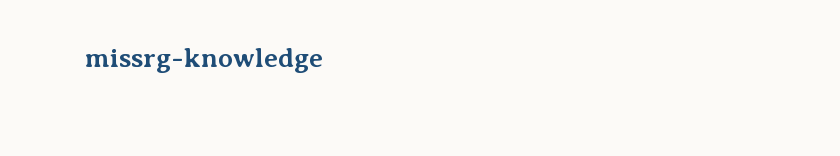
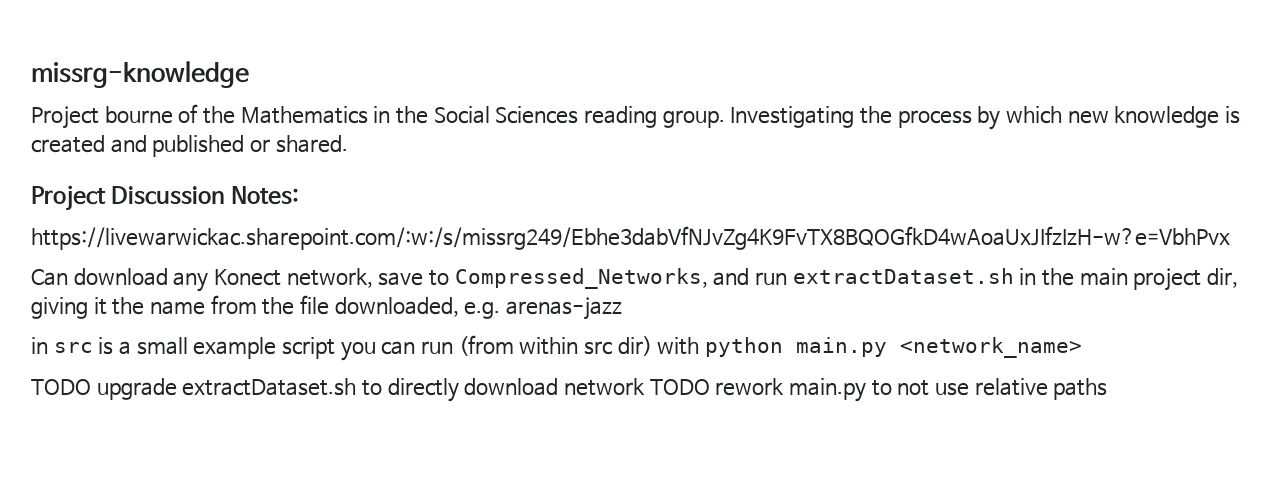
(323, 60) none -> [31,104,1240,130] [31,135,348,157] [31,185,300,211] [31,226,1230,250] [31,268,1238,292] [31,295,622,320] [31,335,1082,361] [31,378,1108,402] // Project bourne of the Mathematics in the Social Sciences reading group. Investigating the process by which new knowledge is created and published or shared. // Project Discussion Notes: // https://livewarwickac.sharepoint.com/:w:/s/missrg249/Ebhe3dabVfNJvZg4K9FvTX8BQOGfkD4wAoaUxJIfzIzH-w?e=VbhPvx // Can download any Konect network, save to Compressed_Networks, and run extractDataset.sh in the main project dir, giving it the name from the file downloaded, e.g. arenas-jazz // in src is a small example script you can run (from within src dir) with python main.py <network_name> // TODO upgrade extractDataset.sh to directly download network TODO rework main.py to not use relative paths

